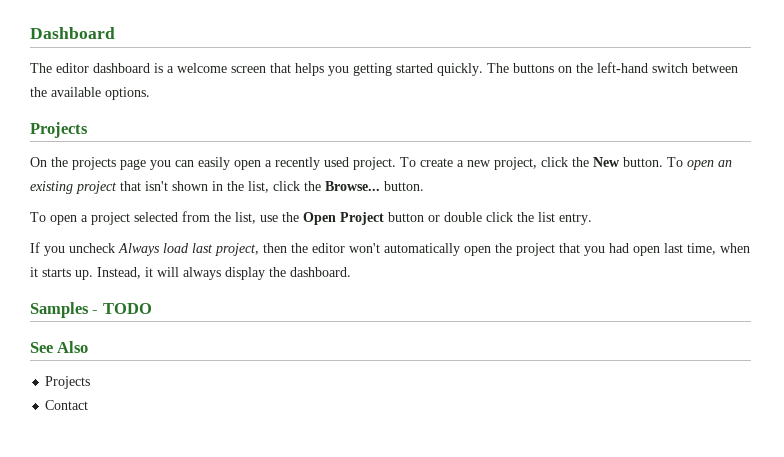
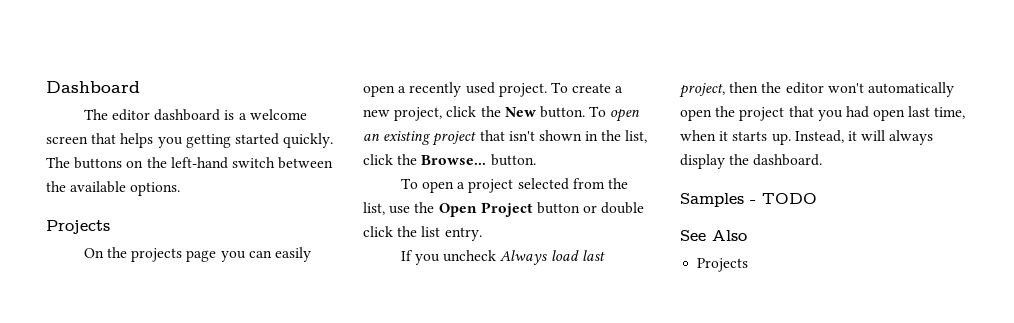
[45,400,89,410] // Contact -> (749, 265) none

